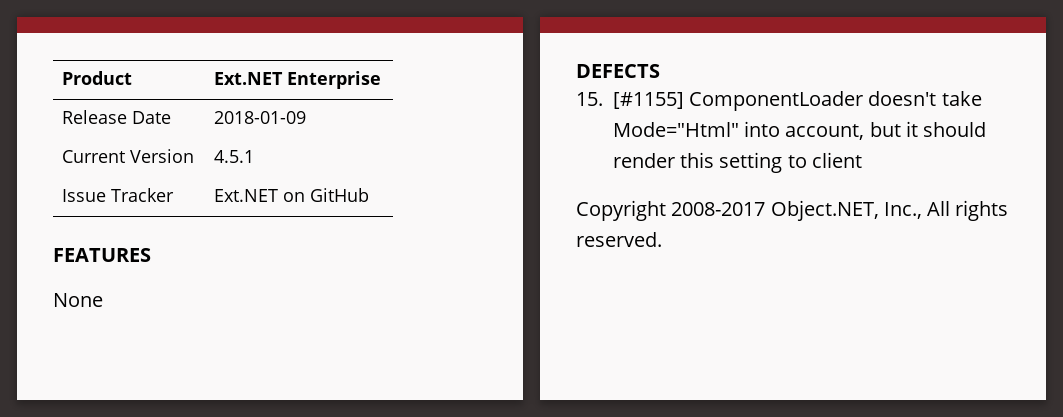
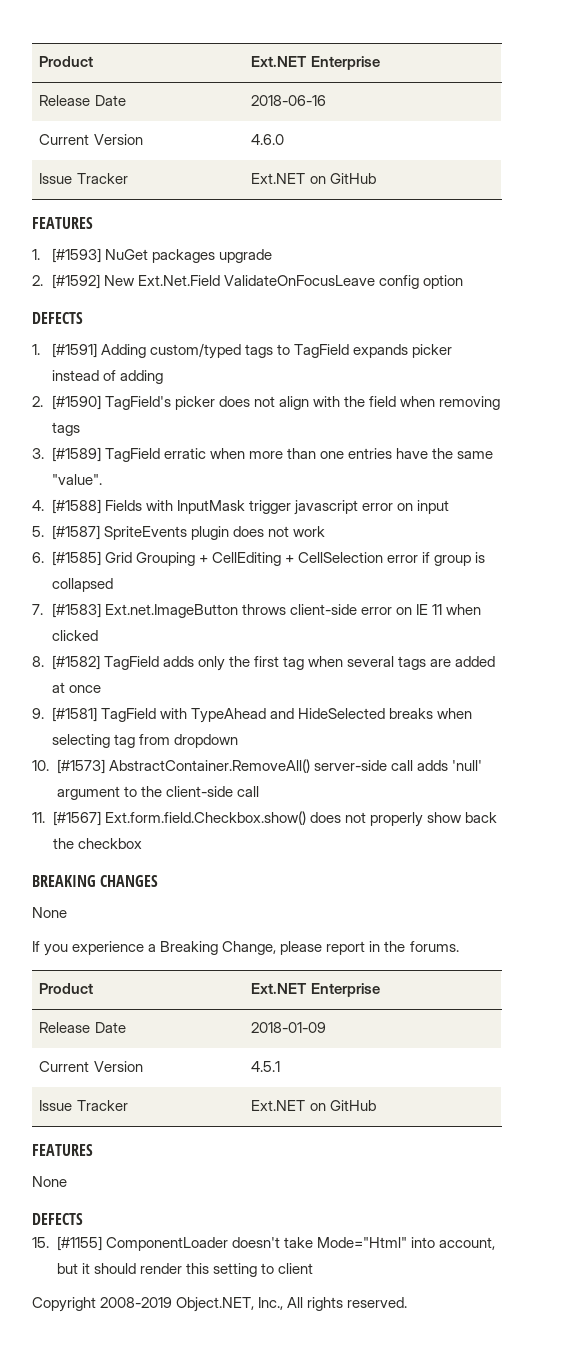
[62,71,133,85] [214,71,382,89] Product | Ext.NET Enterprise -> [39,56,94,67] [251,56,380,70] [39,95,126,106] [251,95,327,106] [39,134,143,145] [251,134,285,145] [39,173,128,184] [251,173,376,184] [32,217,93,229] [32,248,272,263] [32,274,463,289] [32,312,83,324] [32,343,452,359] [51,370,163,384] [32,395,501,410] [51,422,80,436] [32,447,494,462] [51,474,102,485] [32,499,449,515] [32,525,325,540] [32,551,486,566] [51,578,113,592] [32,603,481,618] [51,630,98,641] [32,655,496,671] [51,682,101,693] [32,707,472,723] [51,734,238,748] [32,759,482,774] [56,786,259,800] [32,811,497,827] [52,838,142,849] [32,875,159,887] [32,907,67,918] [32,941,459,956] [39,983,94,994] [251,983,380,997] Product | Ext.NET Enterprise // Release Date | 2018-06-16 // Current Version | 4.6.0 // Issue Tracker | Ext.NET on GitHub // FEATURES // 1. [#1593] NuGet packages upgrade // 2. [#1592] New Ext.Net.Field ValidateOnFocusLeave config option // DEFECTS // 1. [#1591] Adding custom/typed tags to TagField expands picker instead of adding // 2. [#1590] TagField's picker does not align with the field when removing tags // 3. [#1589] TagField erratic when more than one entries have the same "value". // 4. [#1588] Fields with InputMask trigger javascript error on input // 5. [#1587] SpriteEvents plugin does not work // 6. [#1585] Grid Grouping + CellEditing + CellSelection error if group is collapsed // 7. [#1583] Ext.net.ImageButton throws client-side error on IE 11 when clicked // 8. [#1582] TagField adds only the first tag when several tags are added at once // 9. [#1581] TagField with TypeAhead and HideSelected breaks when selecting tag from dropdown // 10. [#1573] AbstractContainer.RemoveAll() server-side call adds 'null' argument to the client-side call // 11. [#1567] Ext.form.field.Checkbox.show() does not properly show back the checkbox // BREAKING CHANGES // None // If you experience a Breaking Change, please report in the forums. // Product | Ext.NET Enterprise
[671,202,766,216] 2008-2017 -> [100,1297,173,1308] 2008-2019

